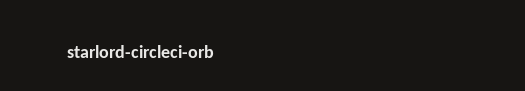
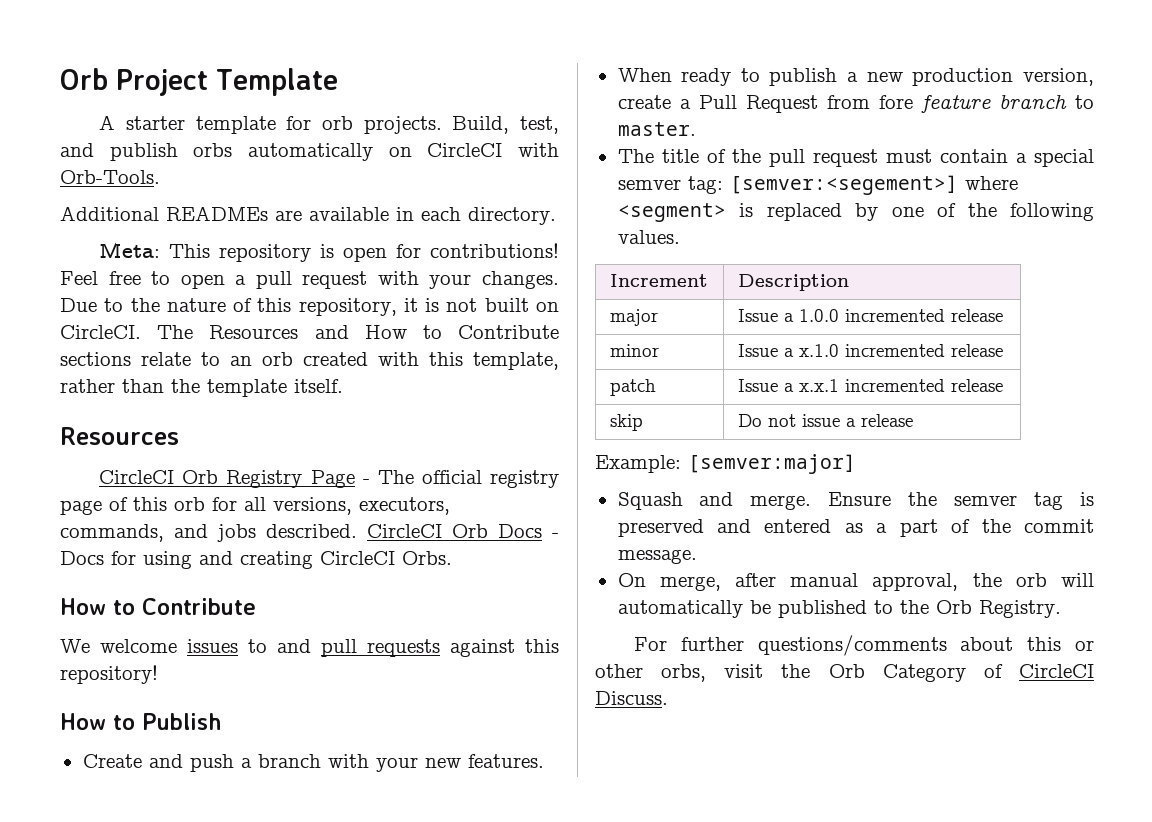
[67,45,214,58] starlord-circleci-orb -> [60,68,338,96] [99,115,559,134] [60,143,559,161] [60,170,160,184] [60,206,556,225] [99,242,559,262] [60,271,559,289] [60,298,559,316] [60,325,559,339] [60,352,559,370] [60,379,343,397] [60,427,179,445] [99,470,559,488] [60,497,450,515] [60,524,559,542] [60,551,452,569] [60,598,256,615] [60,639,559,657] [60,665,158,684] [60,713,222,730] [82,754,544,772] [617,68,1094,86] [617,94,1094,113] [617,122,696,136] [617,149,1094,167] [617,175,1018,195] [617,203,1094,222] [617,230,680,244] [609,274,708,287] [737,274,849,291] [609,309,658,326] [737,309,1003,322] [609,344,659,357] [737,344,1003,357] [609,379,656,396] [737,379,1003,392] [609,414,643,431] [737,414,913,427] [595,454,856,474] [617,492,1094,510] [617,519,1094,537] [617,549,697,564] [617,573,1094,591] [617,600,1061,618] [634,635,1094,656] [595,664,1094,682] [595,691,668,705] Orb Project Template // A starter template for orb projects. Build, test, and publish orbs automatically on CircleCI with Orb-Tools. // Additional READMEs are available in each directory. // Meta: This repository is open for contributions! Feel free to open a pull request with your changes. Due to the nature of this repository, it is not built on CircleCI. The Resources and How to Contribute sections relate to an orb created with this template, rather than the template itself. // Resources // CircleCI Orb Registry Page - The official registry page of this orb for all versions, executors, commands, and jobs described. CircleCI Orb Docs - Docs for using and creating CircleCI Orbs. // How to Contribute // We welcome issues to and pull requests against this repository! // How to Publish // Create and push a branch with your new features. // When ready to publish a new production version, create a Pull Request from fore feature branch to master. // The title of the pull request must contain a special semver tag: [semver:<segement>] where <segment> is replaced by one of the following values. // Increment | Description // major | Issue a 1.0.0 incremented release // minor | Issue a x.1.0 incremented release // patch | Issue a x.x.1 incremented release // skip | Do not issue a release // Example: [semver:major] // Squash and merge. Ensure the semver tag is preserved and entered as a part of the commit message. // On merge, after manual approval, the orb will automatically be published to the Orb Registry. // For further questions/comments about this or other orbs, visit the Orb Category of CircleCI Discuss.

